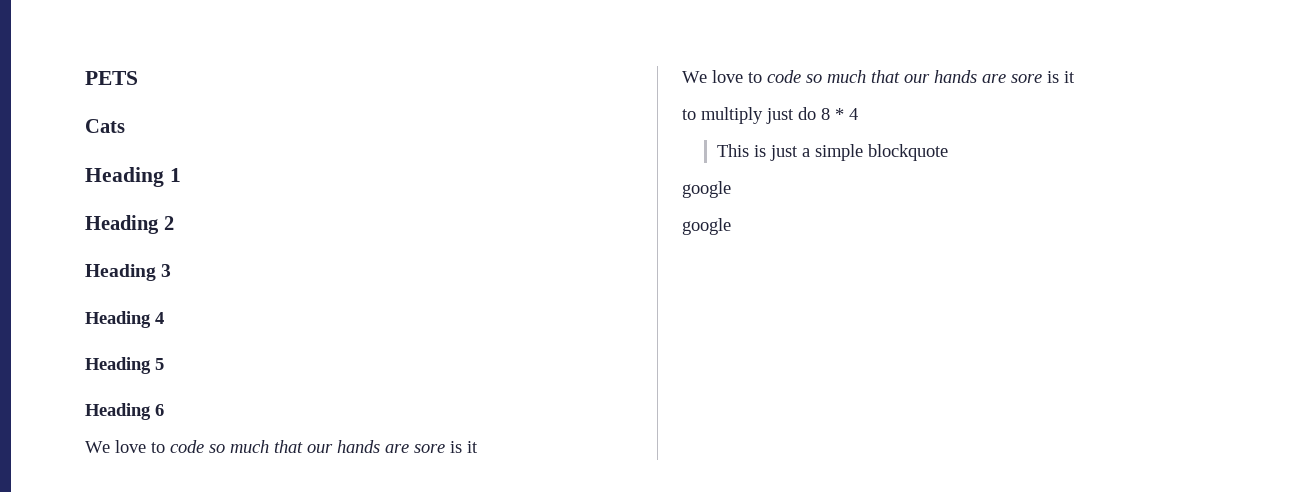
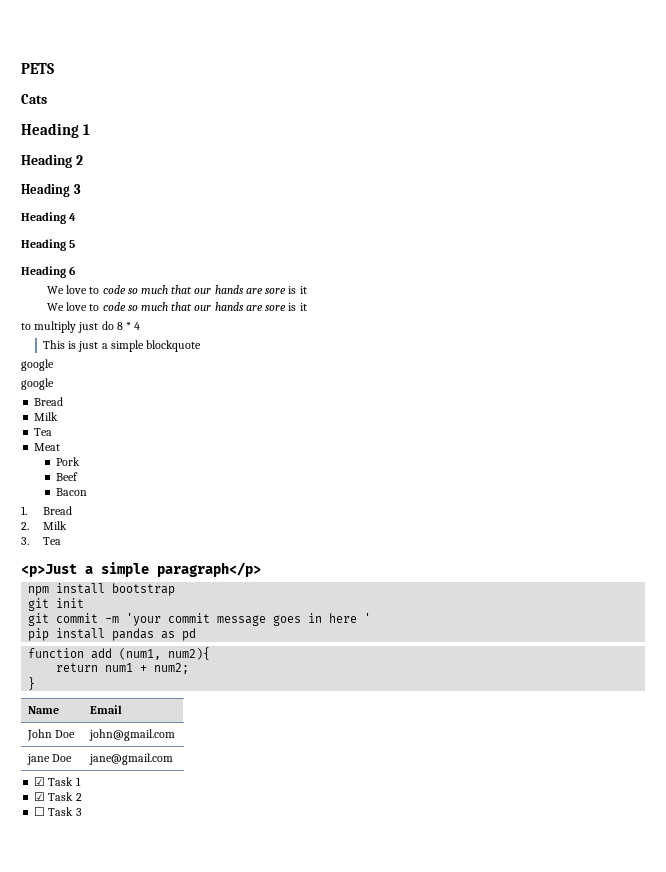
(731, 226) none -> [34,397,64,406] [34,412,59,421] [34,428,53,436] [34,443,61,451] [56,457,81,466] [56,472,79,481] [56,488,88,496] [21,506,72,515] [21,521,67,530] [21,537,61,545] [21,562,261,577] [28,583,176,596] [28,598,85,611] [28,613,372,626] [28,628,197,641] [28,647,211,660] [56,663,190,674] [28,677,36,690] [28,706,60,714] [90,705,123,714] [27,729,76,741] [89,729,176,741] [27,754,73,765] [89,753,174,765] [34,777,81,786] [34,792,82,801] [34,807,82,816] // Bread // Milk // Tea // Meat // Pork // Beef // Bacon // 1. Bread // 2. Milk // 3. Tea // <p>Just a simple paragraph</p> // npm install bootstrap // git init // git commit -m 'your commit message goes in here ' // pip install pandas as pd // function add (num1, num2){ // return num1 + num2; // } // Name | Email // John Doe | john@gmail.com // jane Doe | jane@gmail.com // ☑ Task 1 // ☑ Task 2 // ☐ Task 3

